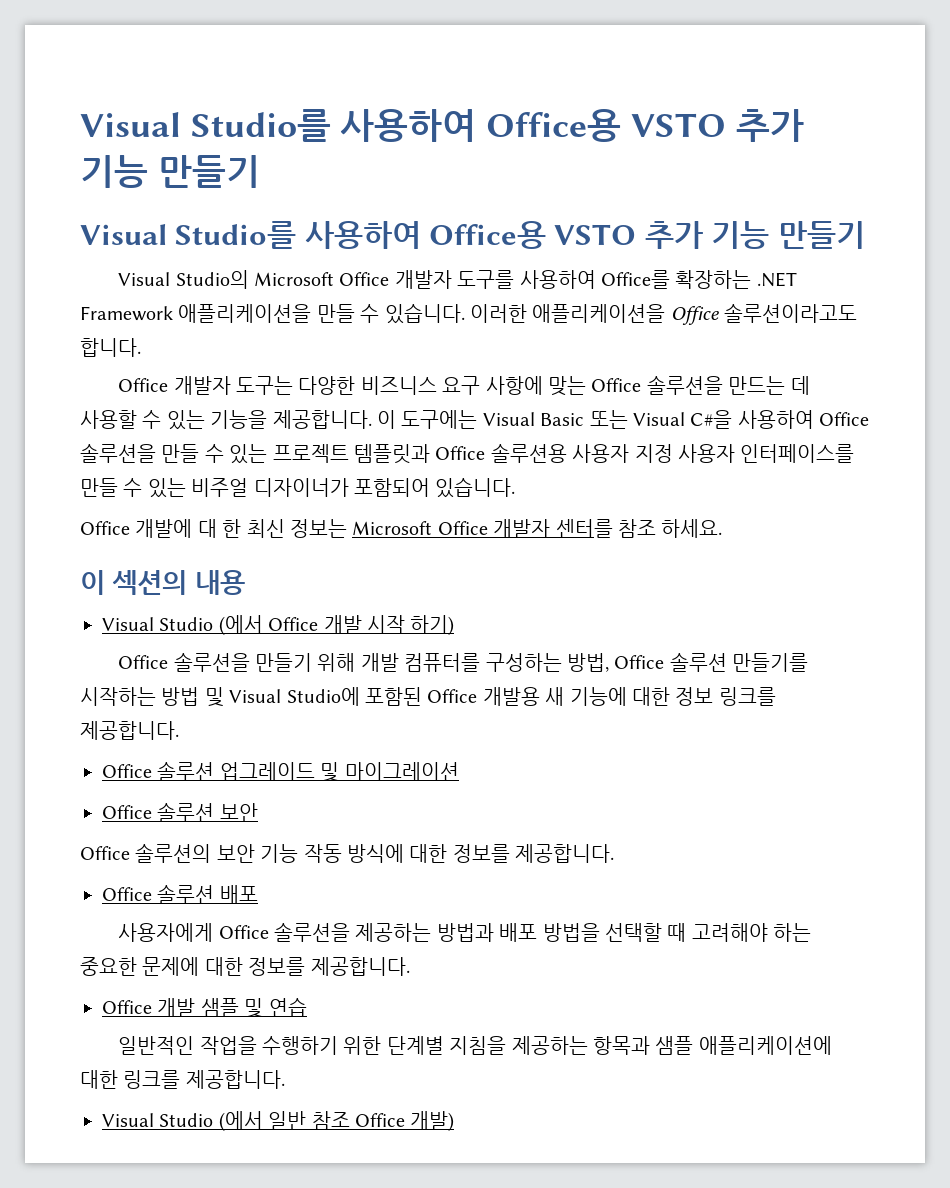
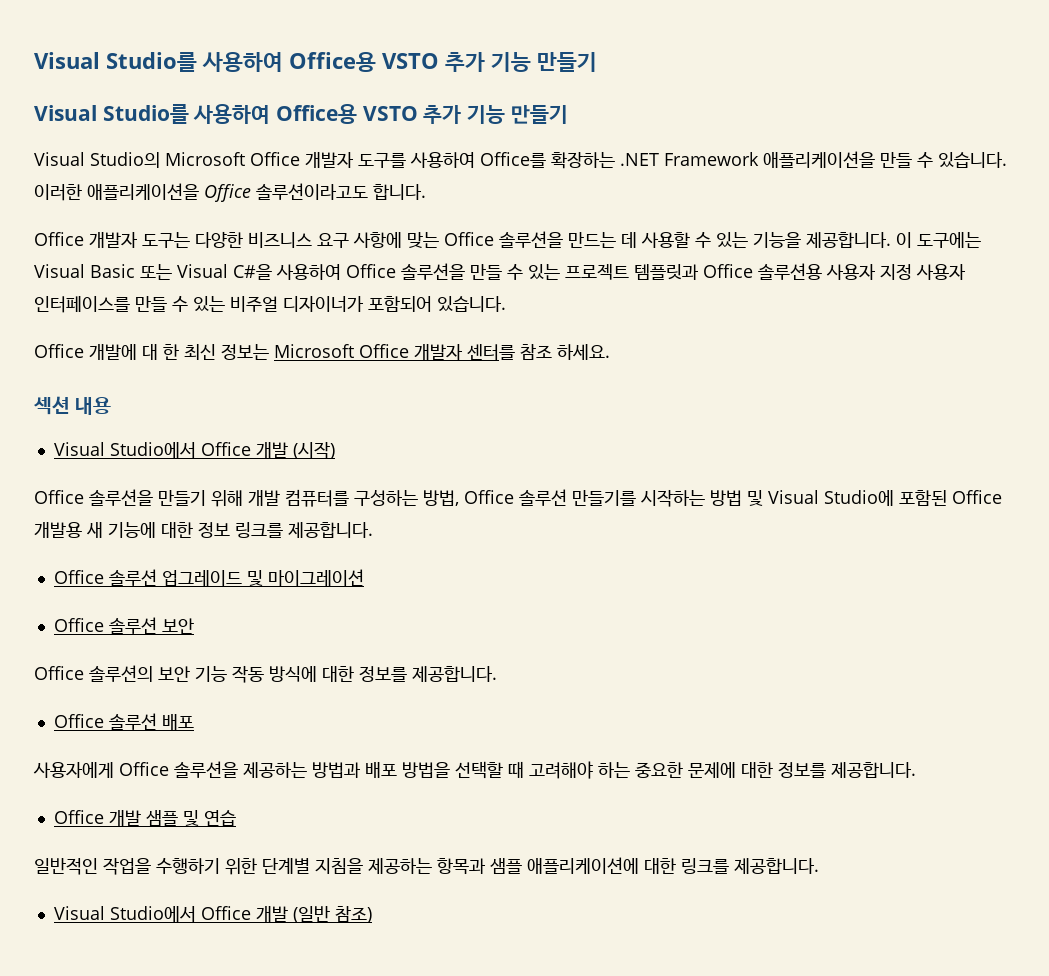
[80,570,188,595] 이 섹션의 -> [34,396,70,415] 섹션
[159,615,455,636] Studio (에서 Office 개발 시작 하기) -> [109,441,335,459] Studio에서 Office 개발 (시작)
[159,1111,455,1132] Studio (에서 일반 참조 Office 개발) -> [109,906,372,923] Studio에서 Office 개발 (일반 참조)

